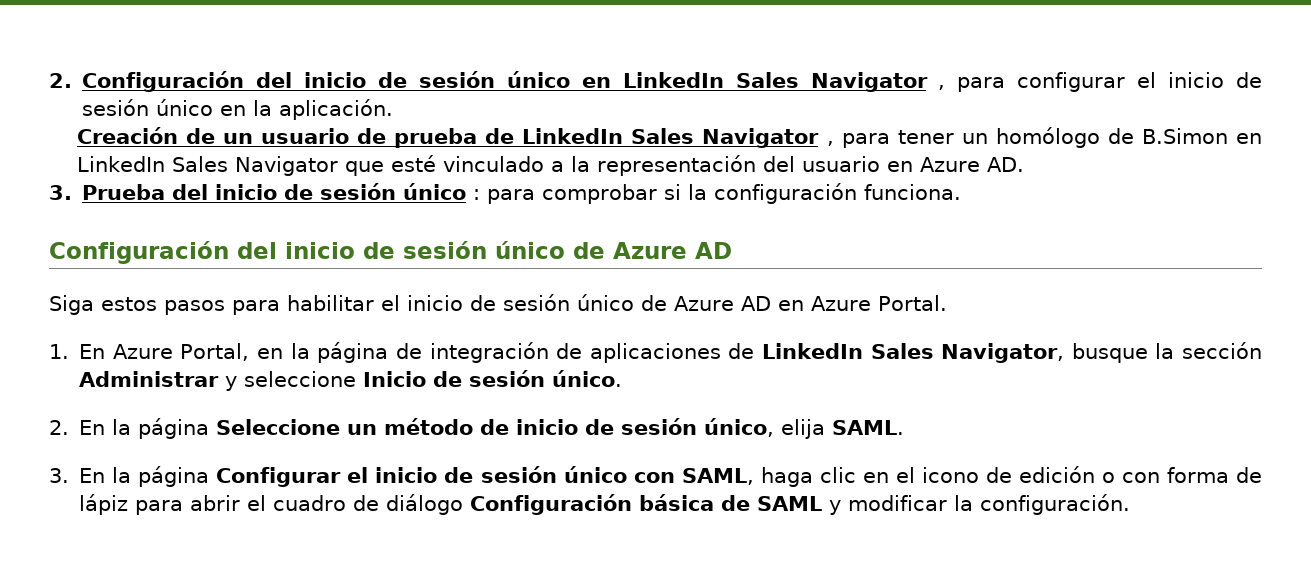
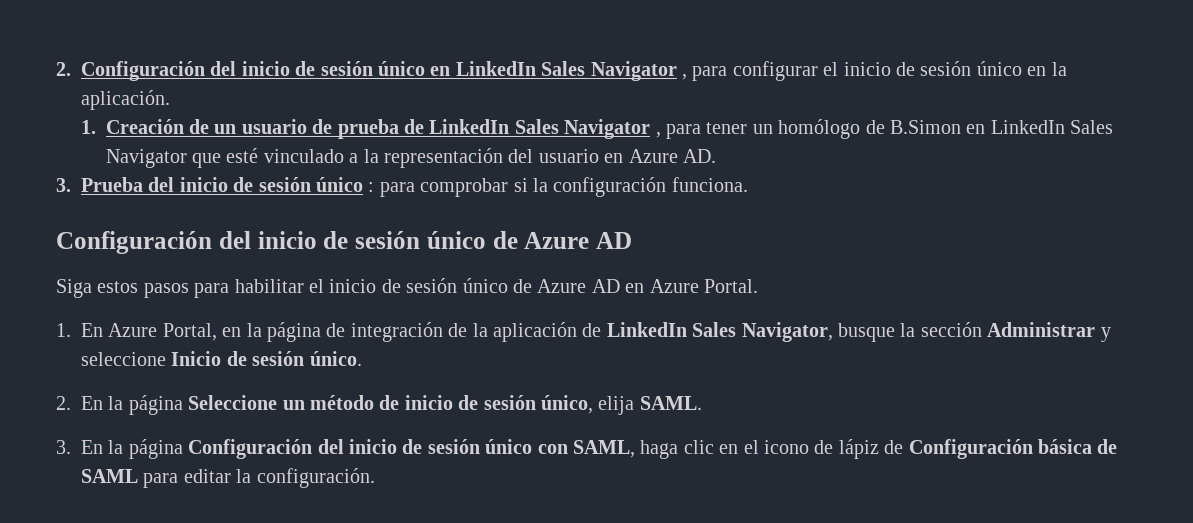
(394, 109) none -> [80,120,96,134] 1.
[589,343,721,363] aplicaciones -> [472,322,577,342] la aplicación
[216,467,369,487] Configurar el -> [188,439,344,459] Configuración del
[1018,466,1262,483] [79,494,464,515] edición o con forma de lápiz para abrir el cuadro de diálogo -> [838,439,904,459] lápiz de
[829,495,948,515] y modificar -> [143,469,231,488] para editar

